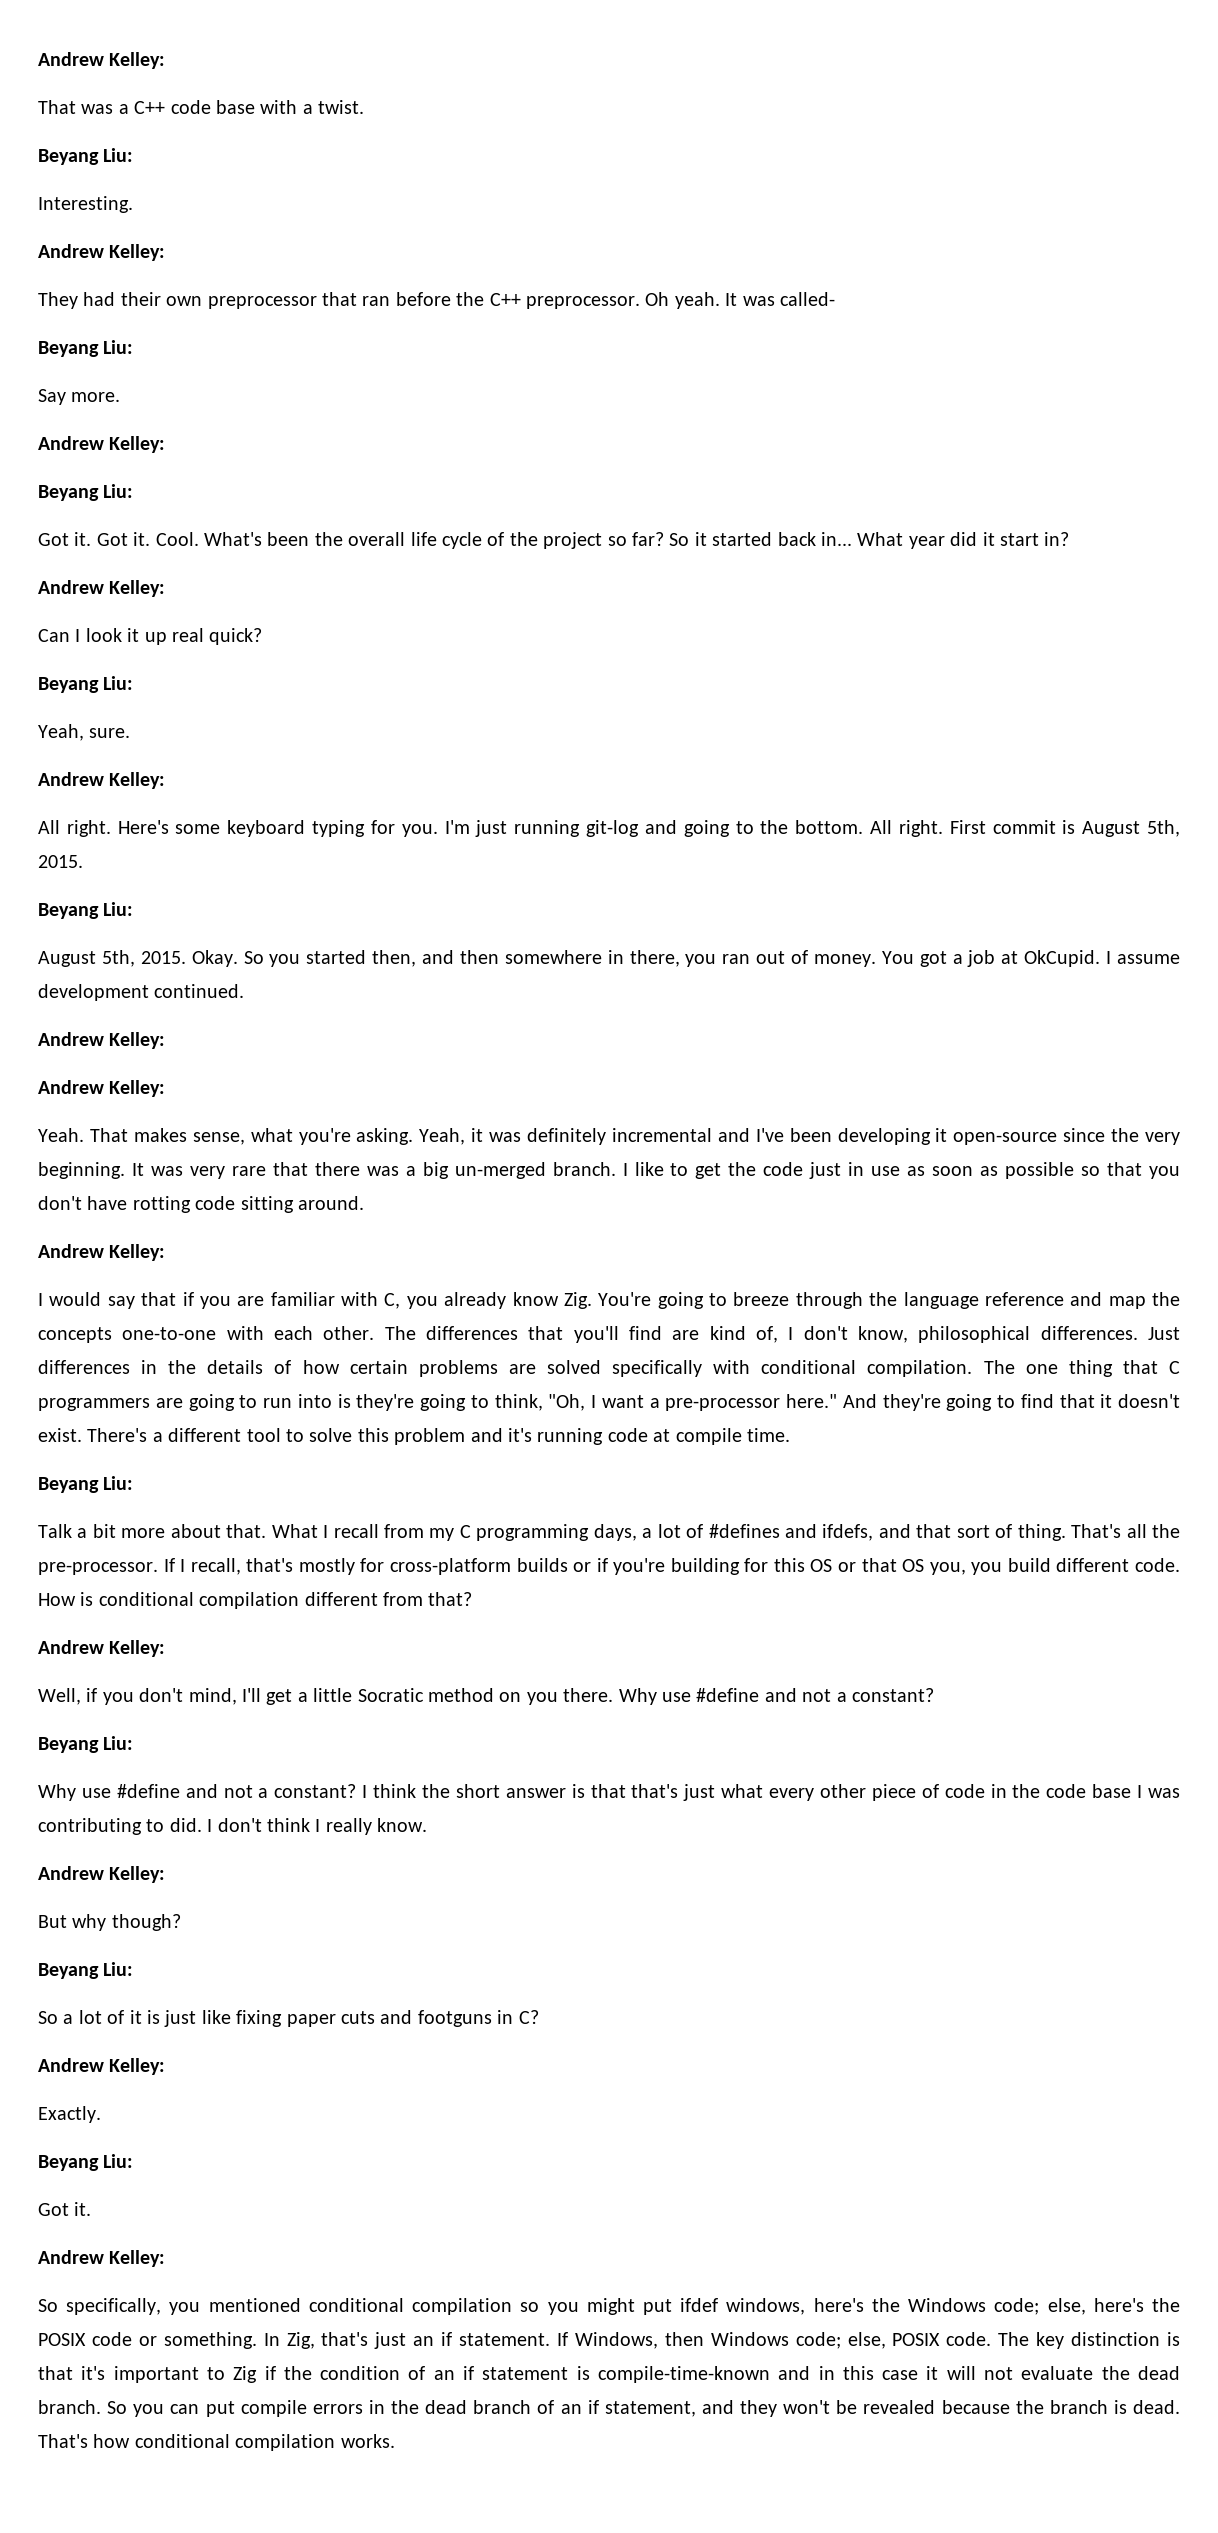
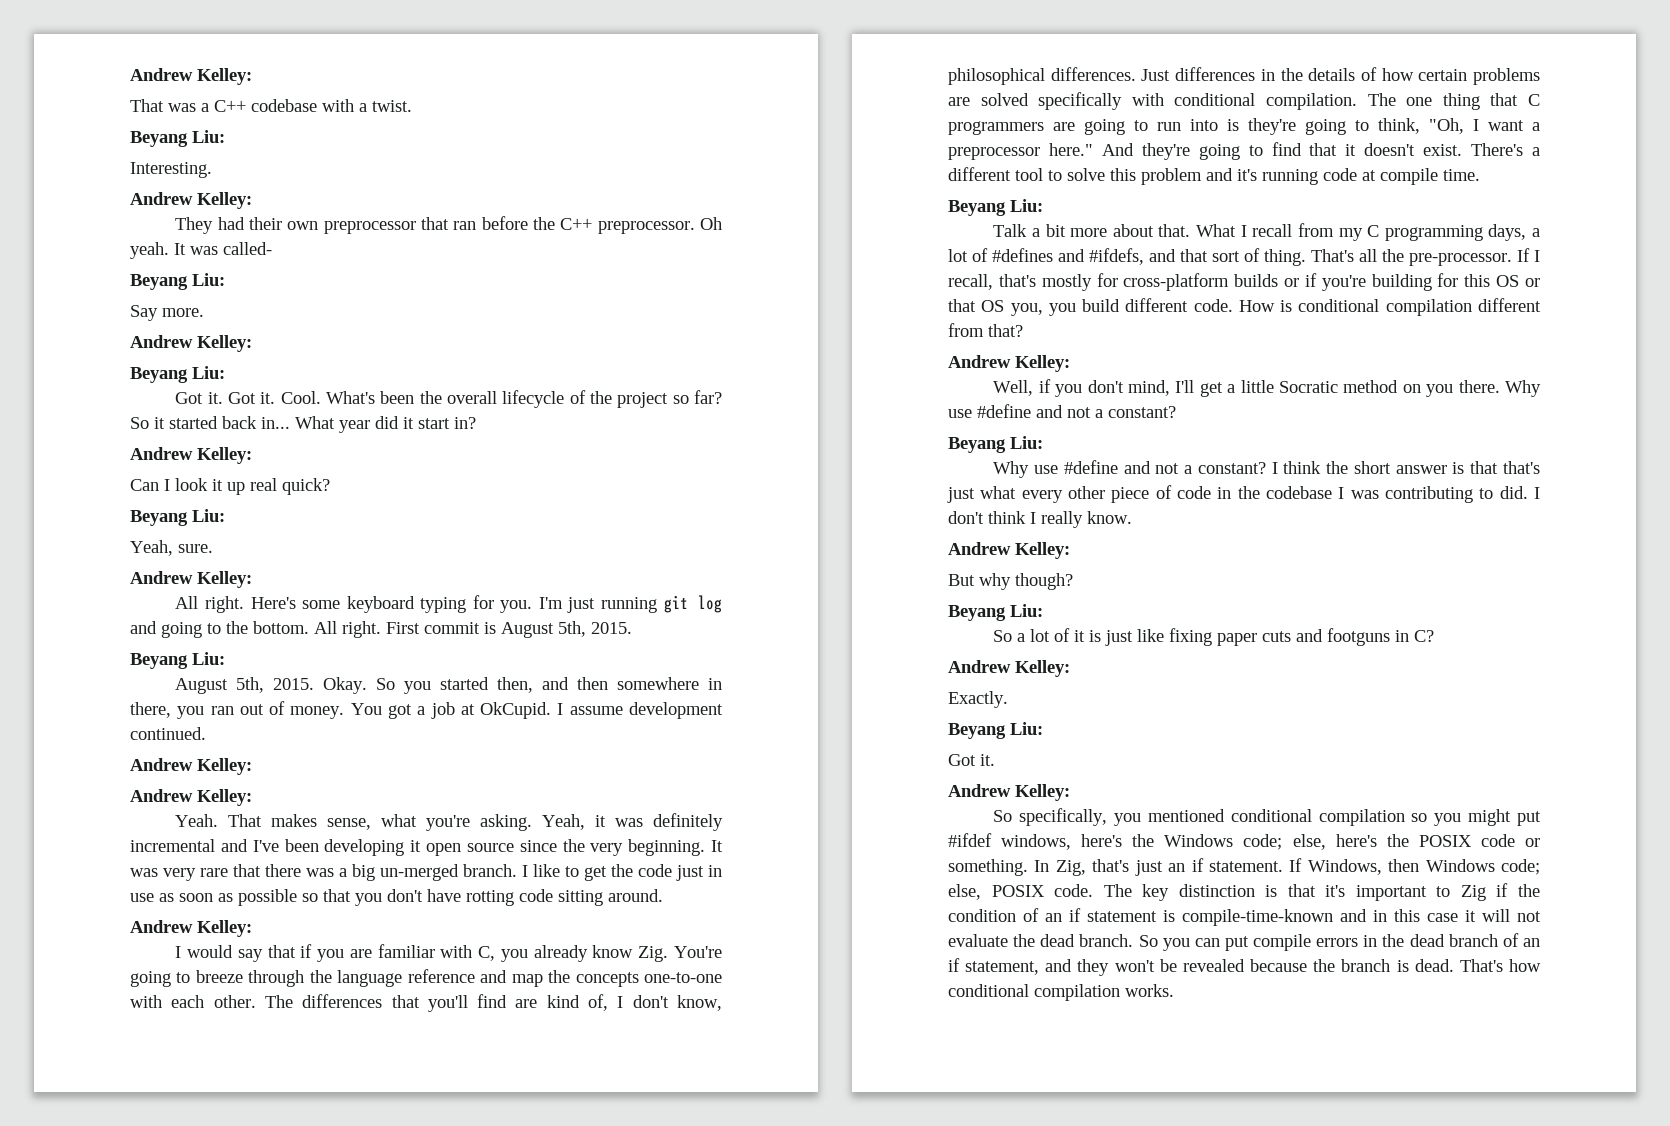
[170,100,256,114] code base -> [251,99,317,112] codebase
[410,532,482,549] life cycle -> [502,390,565,408] lifecycle
[586,820,640,837] git-log -> [663,595,722,613] git log
[953,1132,1058,1145] open-source -> [426,843,514,856] open source
[665,1398,781,1411] pre-processor -> [948,147,1040,160] preprocessor
[822,1524,874,1541] ifdefs, -> [1089,248,1144,265] #ifdefs,
[1046,1784,1132,1798] code base -> [1266,486,1332,499] codebase
[680,2298,719,2312] ifdef -> [948,833,992,847] #ifdef

